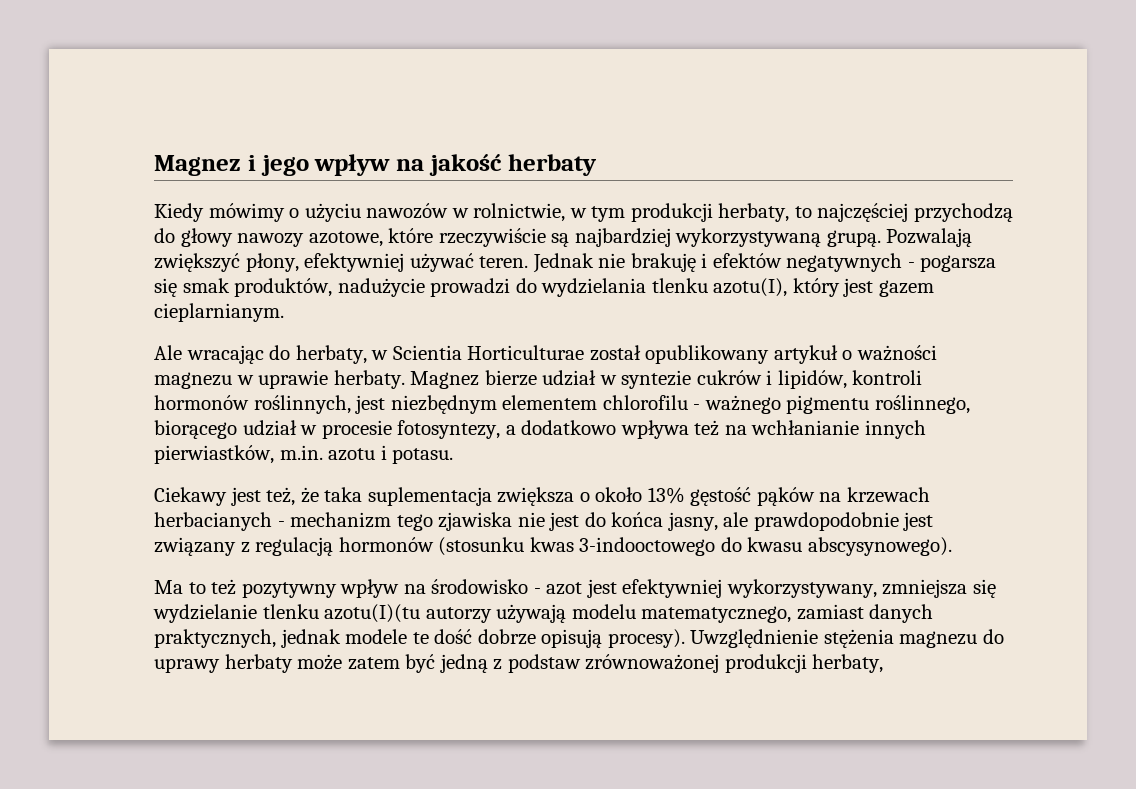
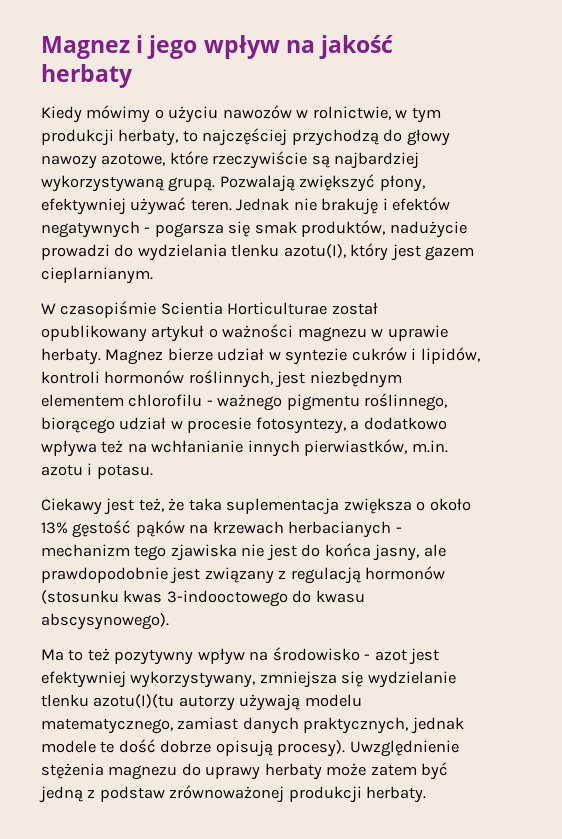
[154,345,389,364] Ale wracając do herbaty, w -> [41,301,157,318] W czasopiśmie
[812,654,884,673] herbaty, -> [366,786,427,803] herbaty.

